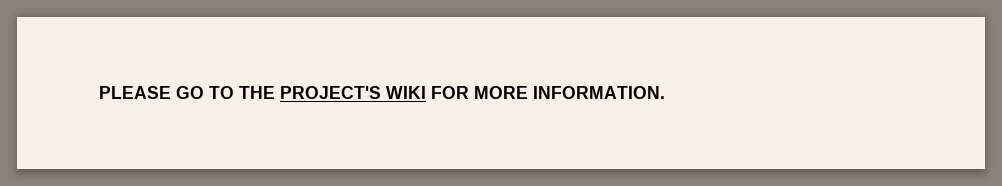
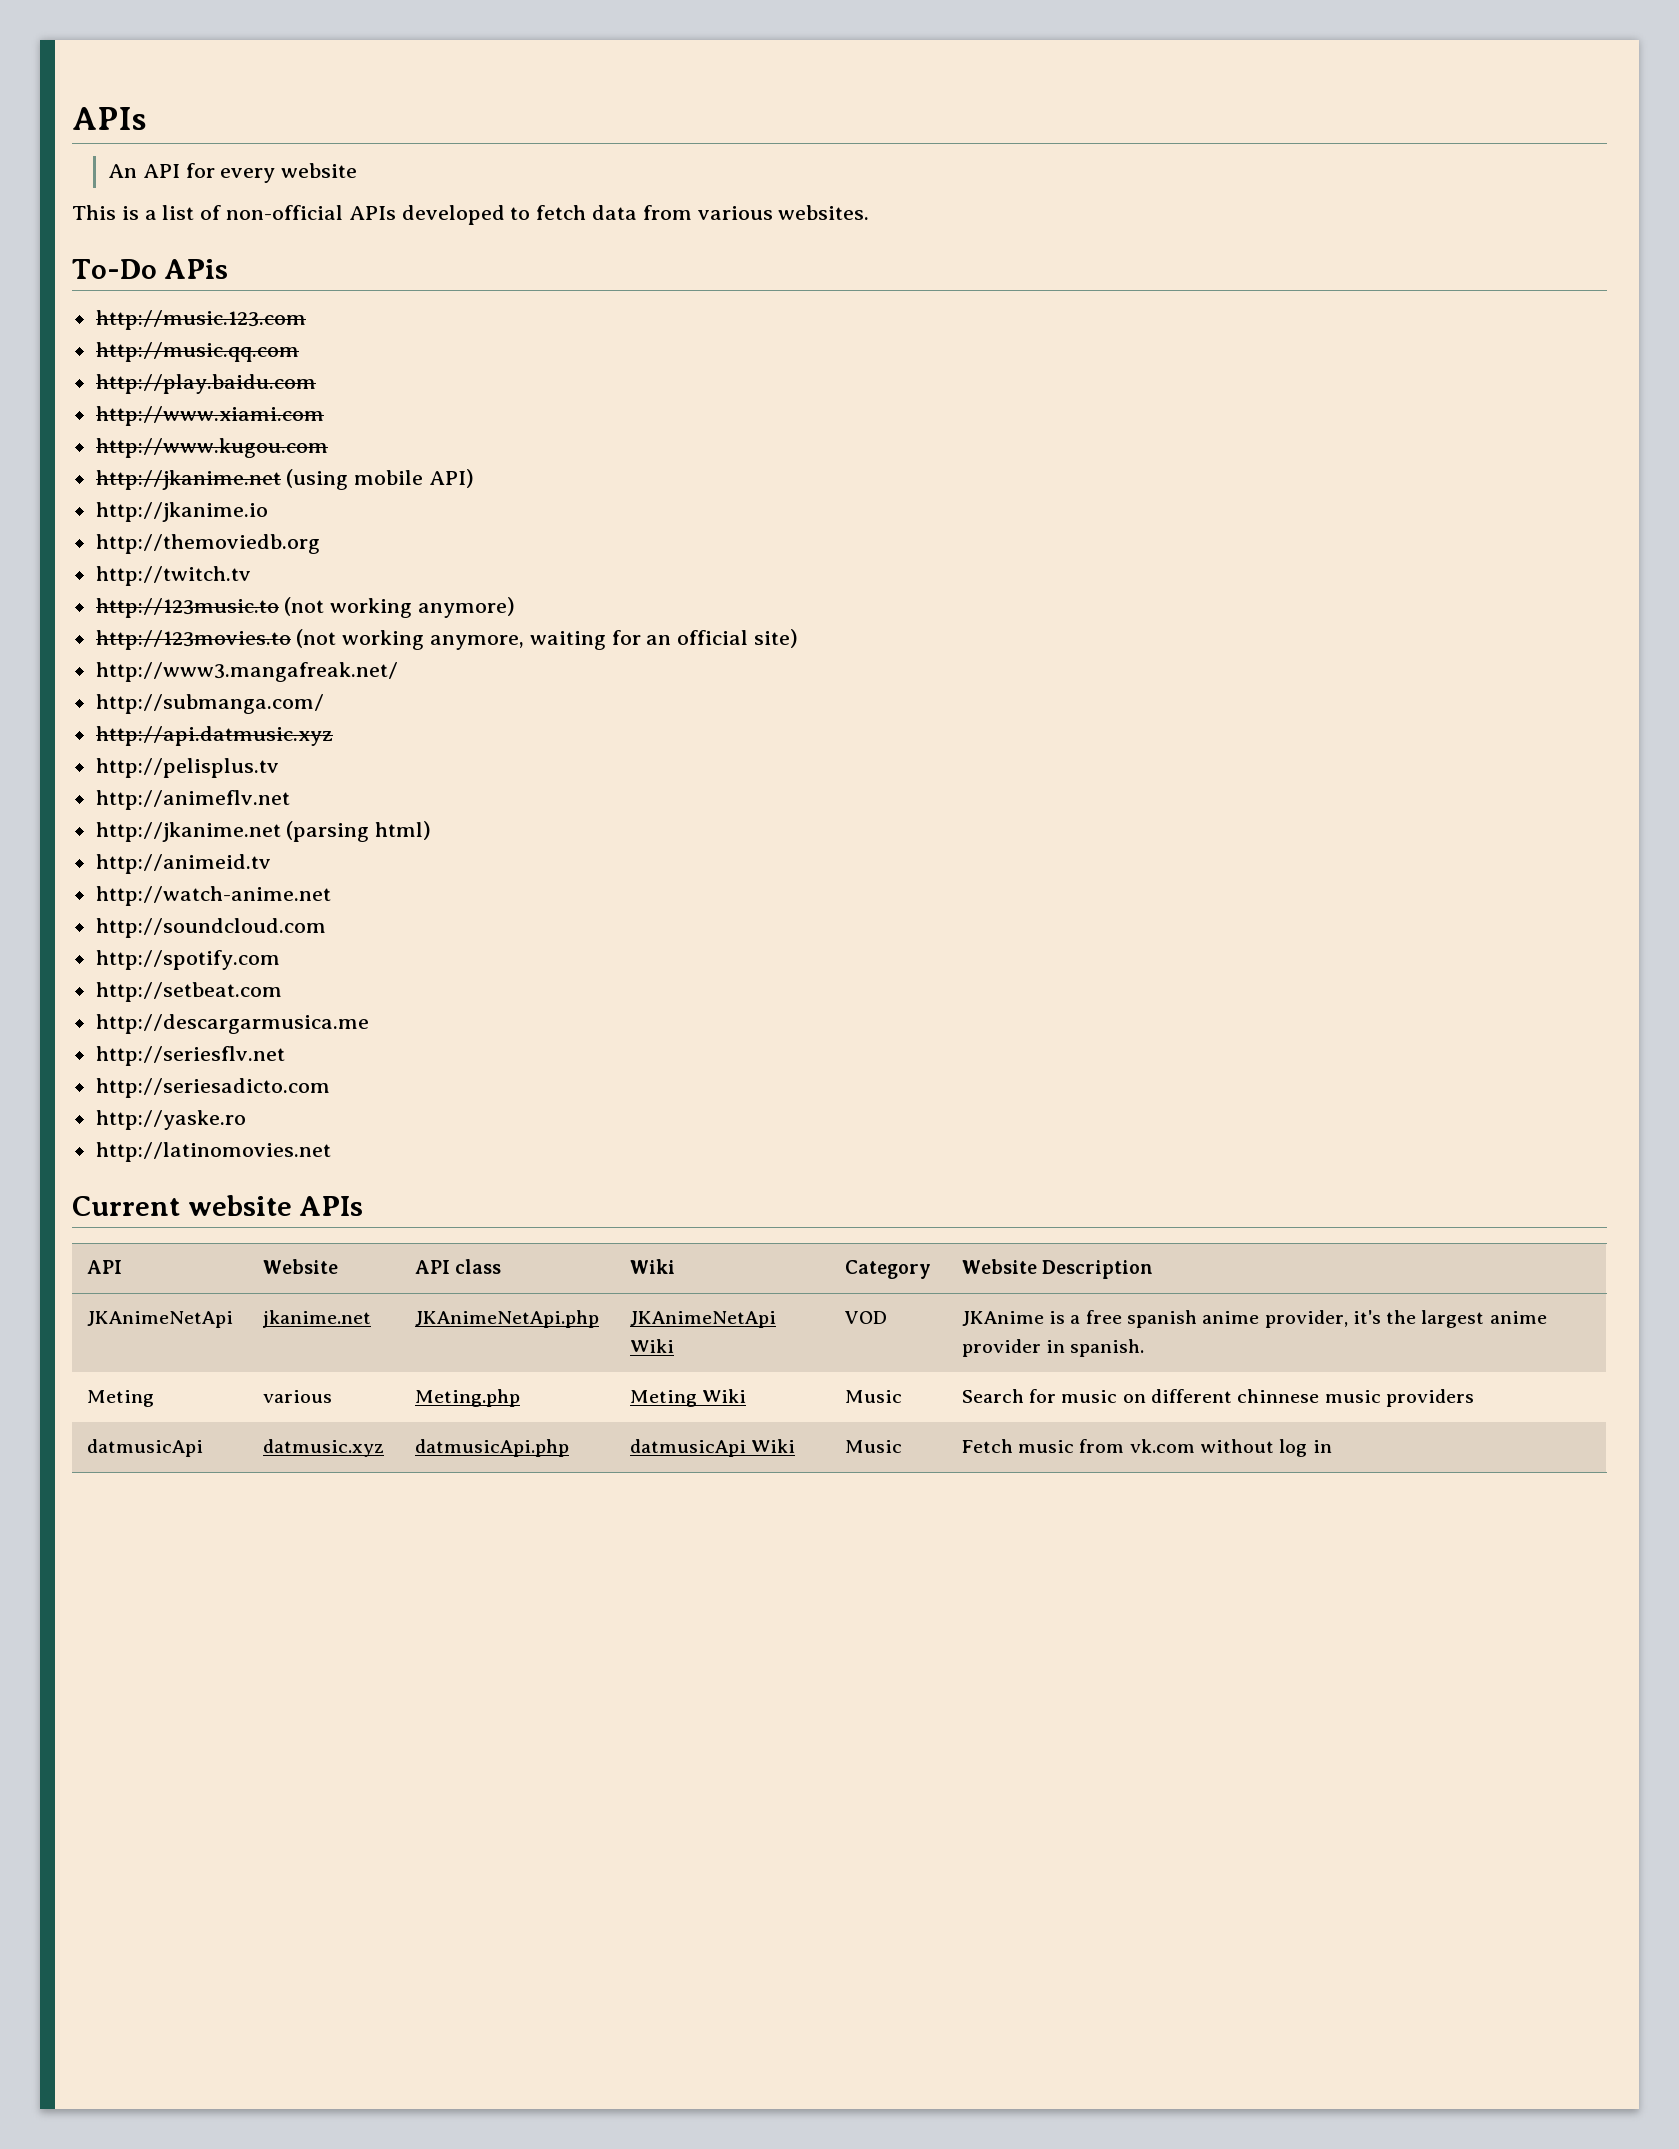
[99,86,665,99] PLEASE GO TO THE PROJECT'S WIKI FOR MORE INFORMATION. -> [72,107,146,130] [107,163,358,183] [72,205,870,225] [72,259,228,279] [95,310,306,330] [95,342,299,362] [95,374,316,394] [95,406,324,426] [95,438,328,458] [95,469,475,490] [95,502,268,522] [95,534,320,554] [95,566,251,586] [95,597,516,618] [95,629,799,650] [95,662,398,682] [95,694,324,714] [95,726,333,746] [95,758,279,778] [95,790,290,810] [95,821,432,842] [95,854,271,874] [95,886,331,906] [95,918,326,938] [95,950,280,970] [95,982,282,1002] [95,1014,369,1034] [95,1046,285,1066] [95,1078,330,1098] [95,1110,246,1130] [95,1142,331,1162] [72,1195,363,1216] [86,1260,122,1274] [262,1259,338,1274] [414,1259,502,1274] [629,1259,675,1274] [844,1260,931,1279] [961,1259,1154,1279] [86,1311,233,1328] [262,1310,371,1328] [414,1310,599,1328] [629,1311,776,1328] [629,1339,674,1353] [843,1311,887,1324] [961,1310,1547,1328] [961,1339,1145,1357] [86,1390,154,1407] [262,1390,332,1403] [414,1389,520,1407] [629,1389,747,1407] [844,1390,902,1403] [961,1389,1474,1407] [86,1439,203,1457] [262,1439,384,1457] [414,1439,569,1457] [629,1439,796,1457] [844,1440,902,1453] [961,1439,1332,1457] APIs // An API for every website // This is a list of non-official APIs developed to fetch data from various websites. // To-Do APis // http://music.123.com // http://music.qq.com // http://play.baidu.com // http://www.xiami.com // http://www.kugou.com // http://jkanime.net (using mobile API) // http://jkanime.io // http://themoviedb.org // http://twitch.tv // http://123music.to (not working anymore) // http://123movies.to (not working anymore, waiting for an official site) // http://www3.mangafreak.net/ // http://submanga.com/ // http://api.datmusic.xyz // http://pelisplus.tv // http://animeflv.net // http://jkanime.net (parsing html) // http://animeid.tv // http://watch-anime.net // http://soundcloud.com // http://spotify.com // http://setbeat.com // http://descargarmusica.me // http://seriesflv.net // http://seriesadicto.com // http://yaske.ro // http://latinomovies.net // Current website APIs // API | Website | API class | Wiki | Category | Website Description // JKAnimeNetApi | jkanime.net | JKAnimeNetApi.php | JKAnimeNetApi Wiki | VOD | JKAnime is a free spanish anime provider, it's the largest anime provider in spanish. // Meting | various | Meting.php | Meting Wiki | Music | Search for music on different chinnese music providers // datmusicApi | datmusic.xyz | datmusicApi.php | datmusicApi Wiki | Music | Fetch music from vk.com without log in

